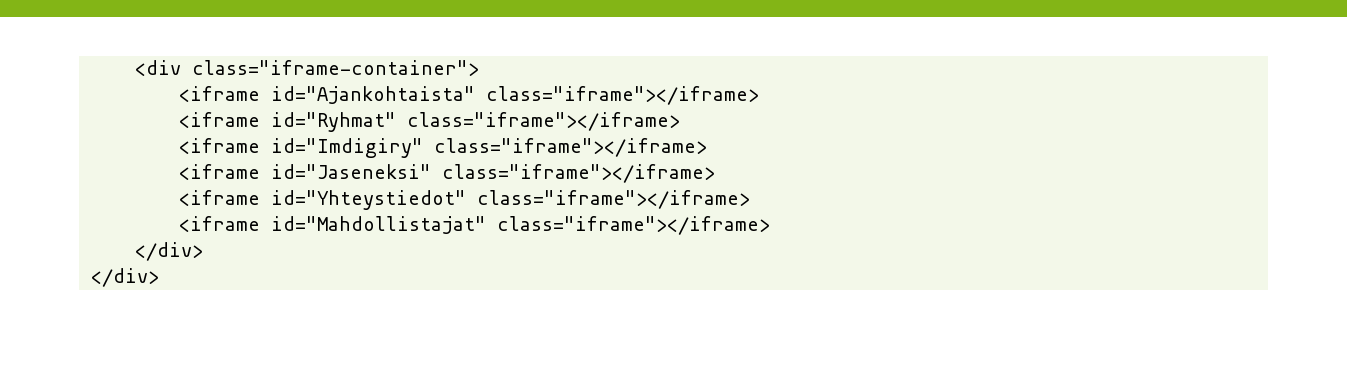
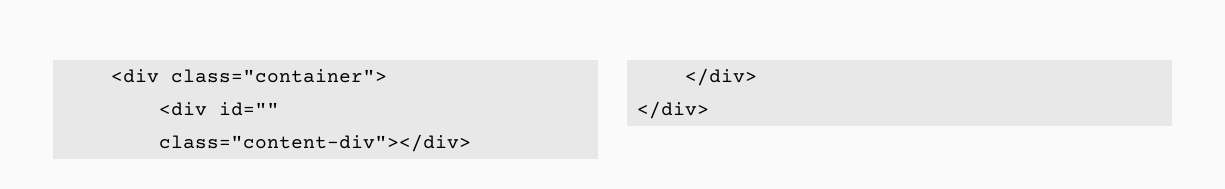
[135,60,480,76] [179,86,760,105] [179,112,681,132] [179,138,708,158] [179,164,716,183] [179,190,751,210] [179,216,771,235] <div class="iframe-container"> // <iframe id="Ajankohtaista" class="iframe"></iframe> // <iframe id="Ryhmat" class="iframe"></iframe> // <iframe id="Imdigiry" class="iframe"></iframe> // <iframe id="Jaseneksi" class="iframe"></iframe> // <iframe id="Yhteystiedot" class="iframe"></iframe> // <iframe id="Mahdollistajat" class="iframe"></iframe> -> [110,69,387,83] [158,102,279,116] [158,134,471,152] <div class="container"> // <div id="" class="content-div"></div>

